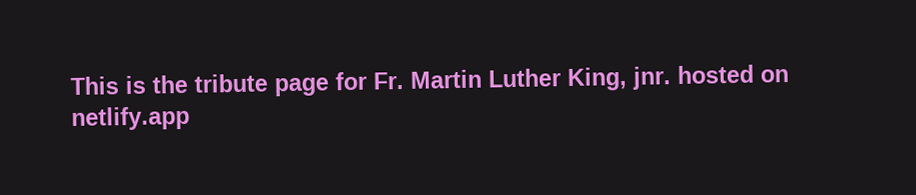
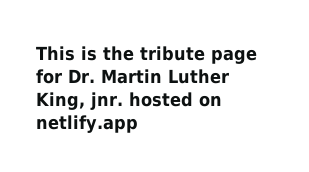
[373,71,404,90] Fr. -> [68,69,95,83] Dr.

